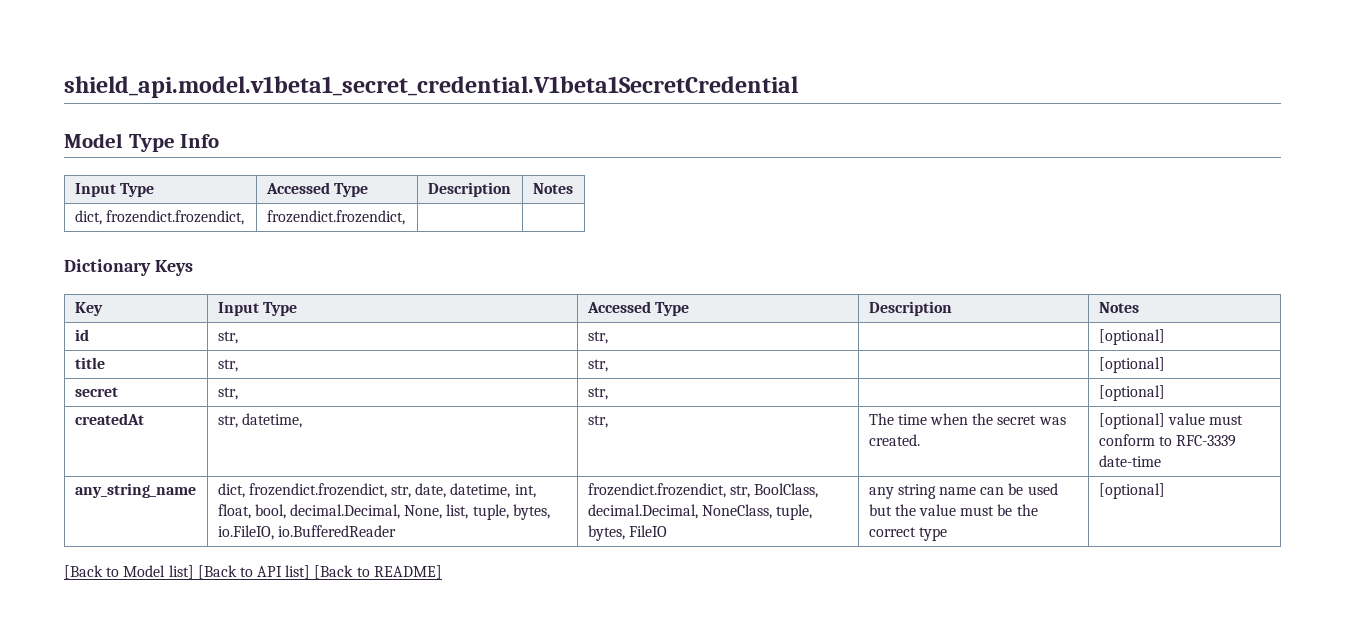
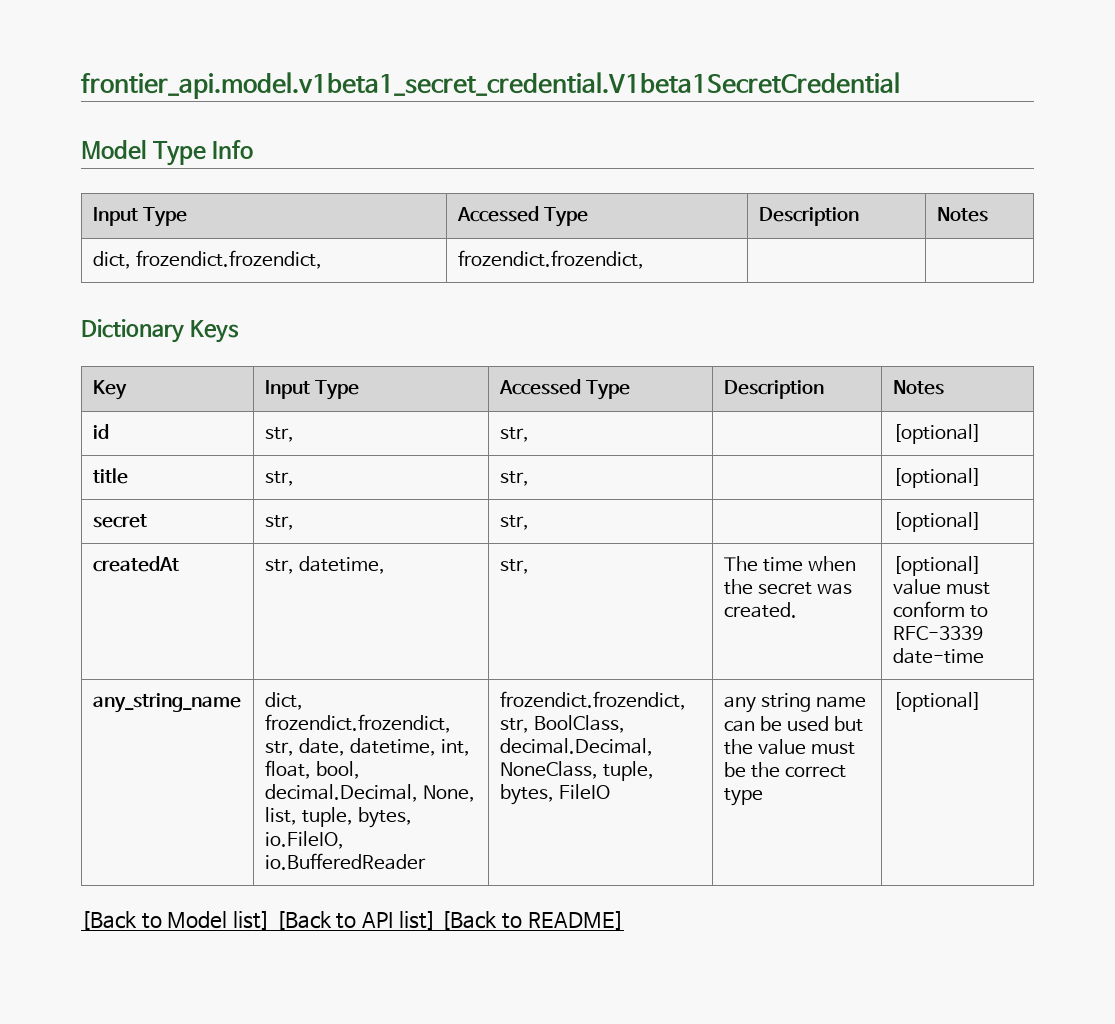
[64,76,798,98] shield_api.model.v1beta1_secret_credential.V1beta1SecretCredential -> [81,72,900,99] frontier_api.model.v1beta1_secret_credential.V1beta1SecretCredential

